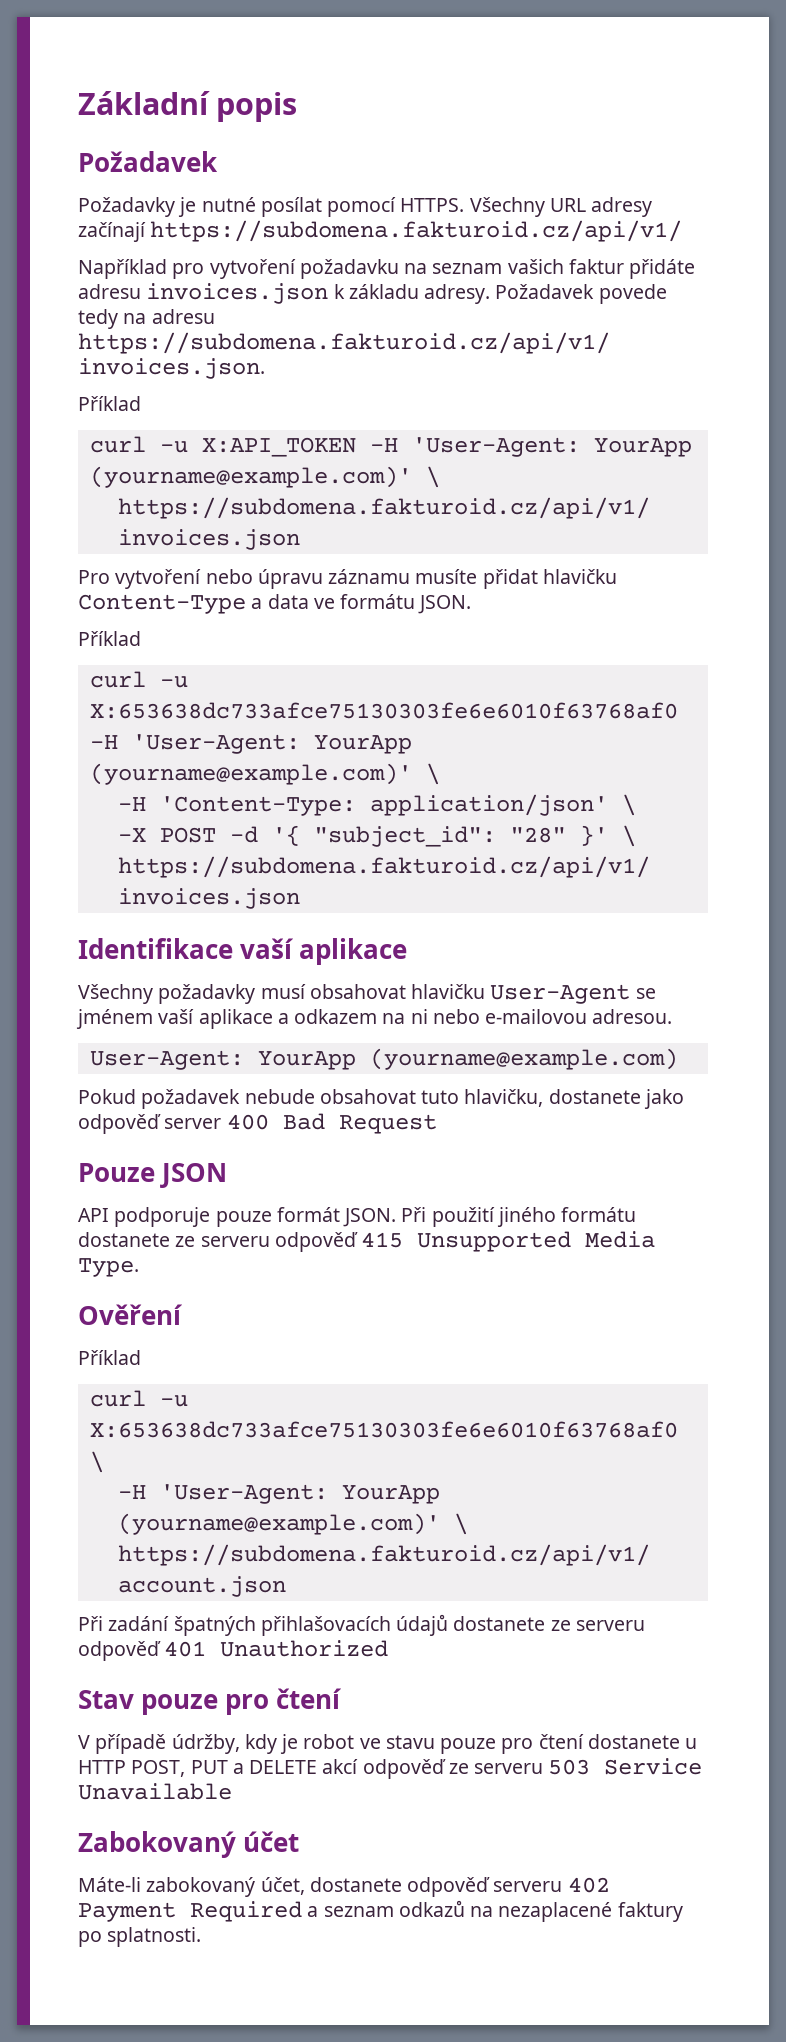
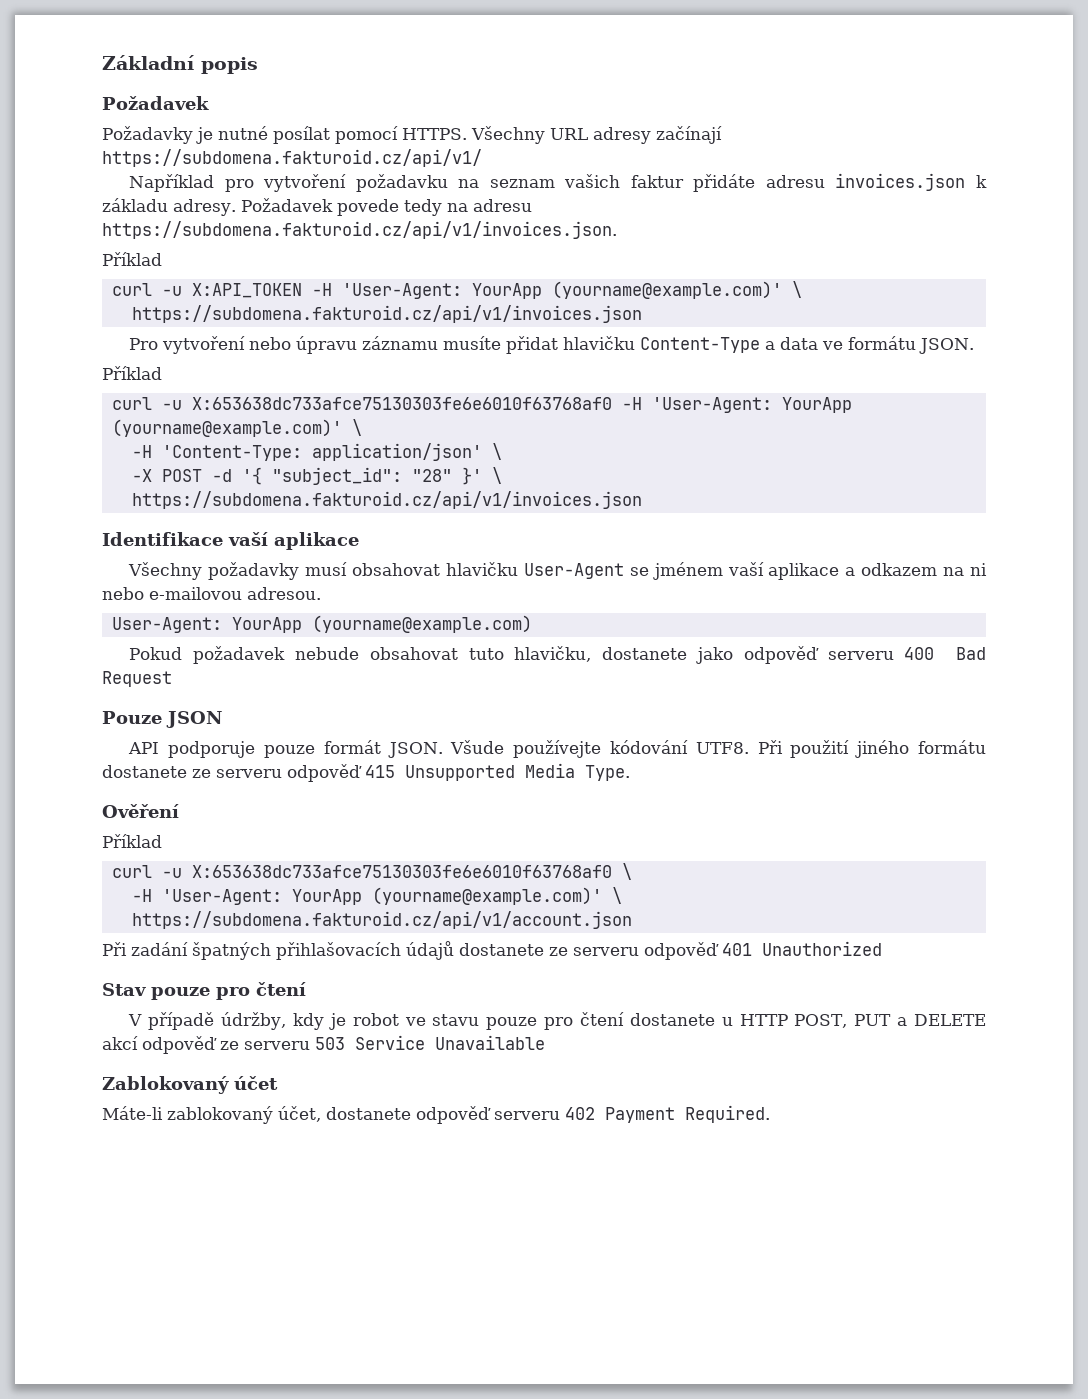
[164,1118,222,1129] server -> [827,651,894,660] serveru
(397, 1217) none -> [450,740,749,758] Všude používejte kódování UTF8.
[78,1831,236,1858] Zabokovaný -> [102,1076,229,1094] Zablokovaný
[146,1877,256,1897] zabokovaný -> [167,1106,273,1124] zablokovaný
[190,1900,683,1922] [78,1927,202,1947] Required a seznam odkazů na nezaplacené faktury po splatnosti. -> [685,1105,770,1123] Required.

